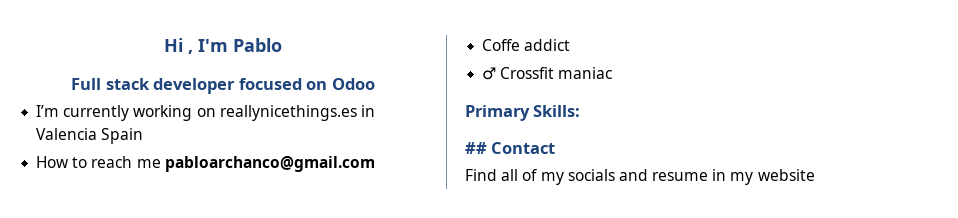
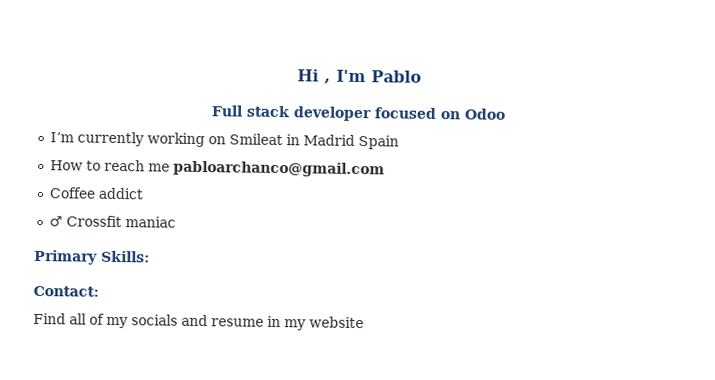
[219,105,375,121] [36,128,98,140] reallynicethings.es in Valencia -> [228,133,355,146] Smileat in Madrid
[482,39,521,51] Coffe -> [48,187,96,199] Coffee
[465,142,556,154] ## Contact -> [33,285,99,297] Contact:

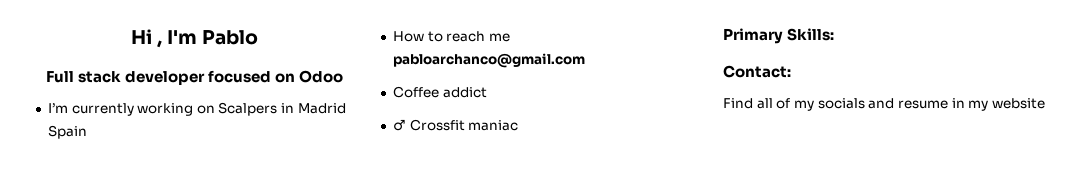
[228,133,283,146] Smileat -> [218,102,278,116] Scalpers

